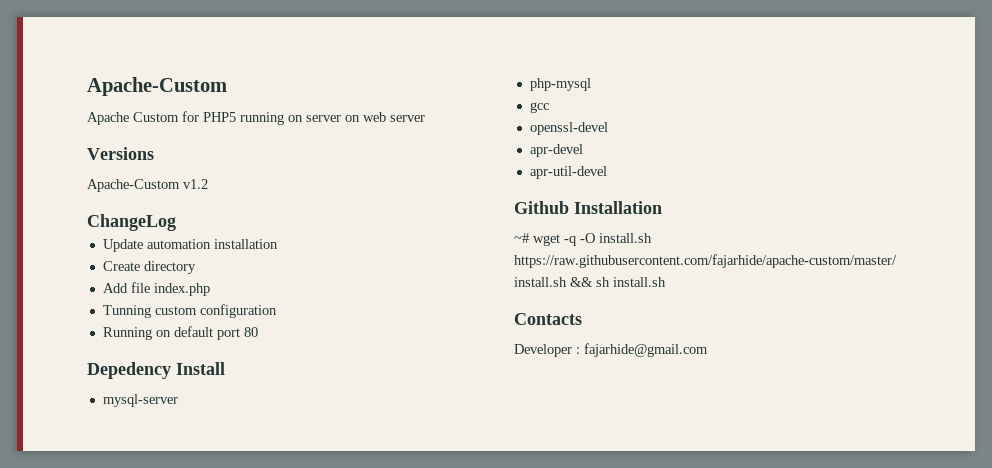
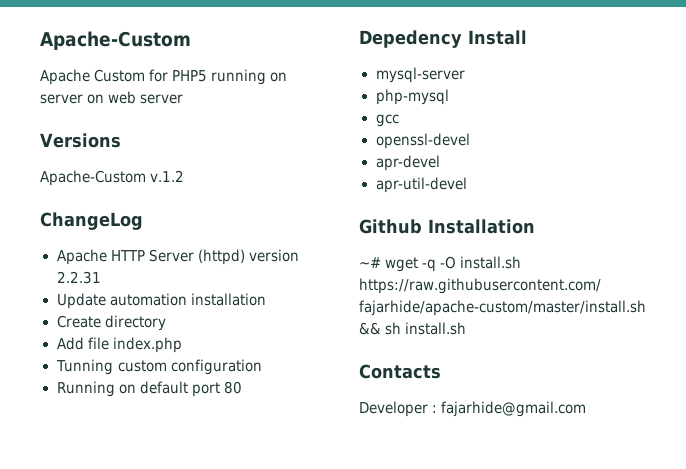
[183,179,208,189] v1.2 -> [150,170,185,182] v.1.2
(176, 222) none -> [56,249,299,265] [56,271,101,284] // Apache HTTP Server (httpd) version 2.2.31

